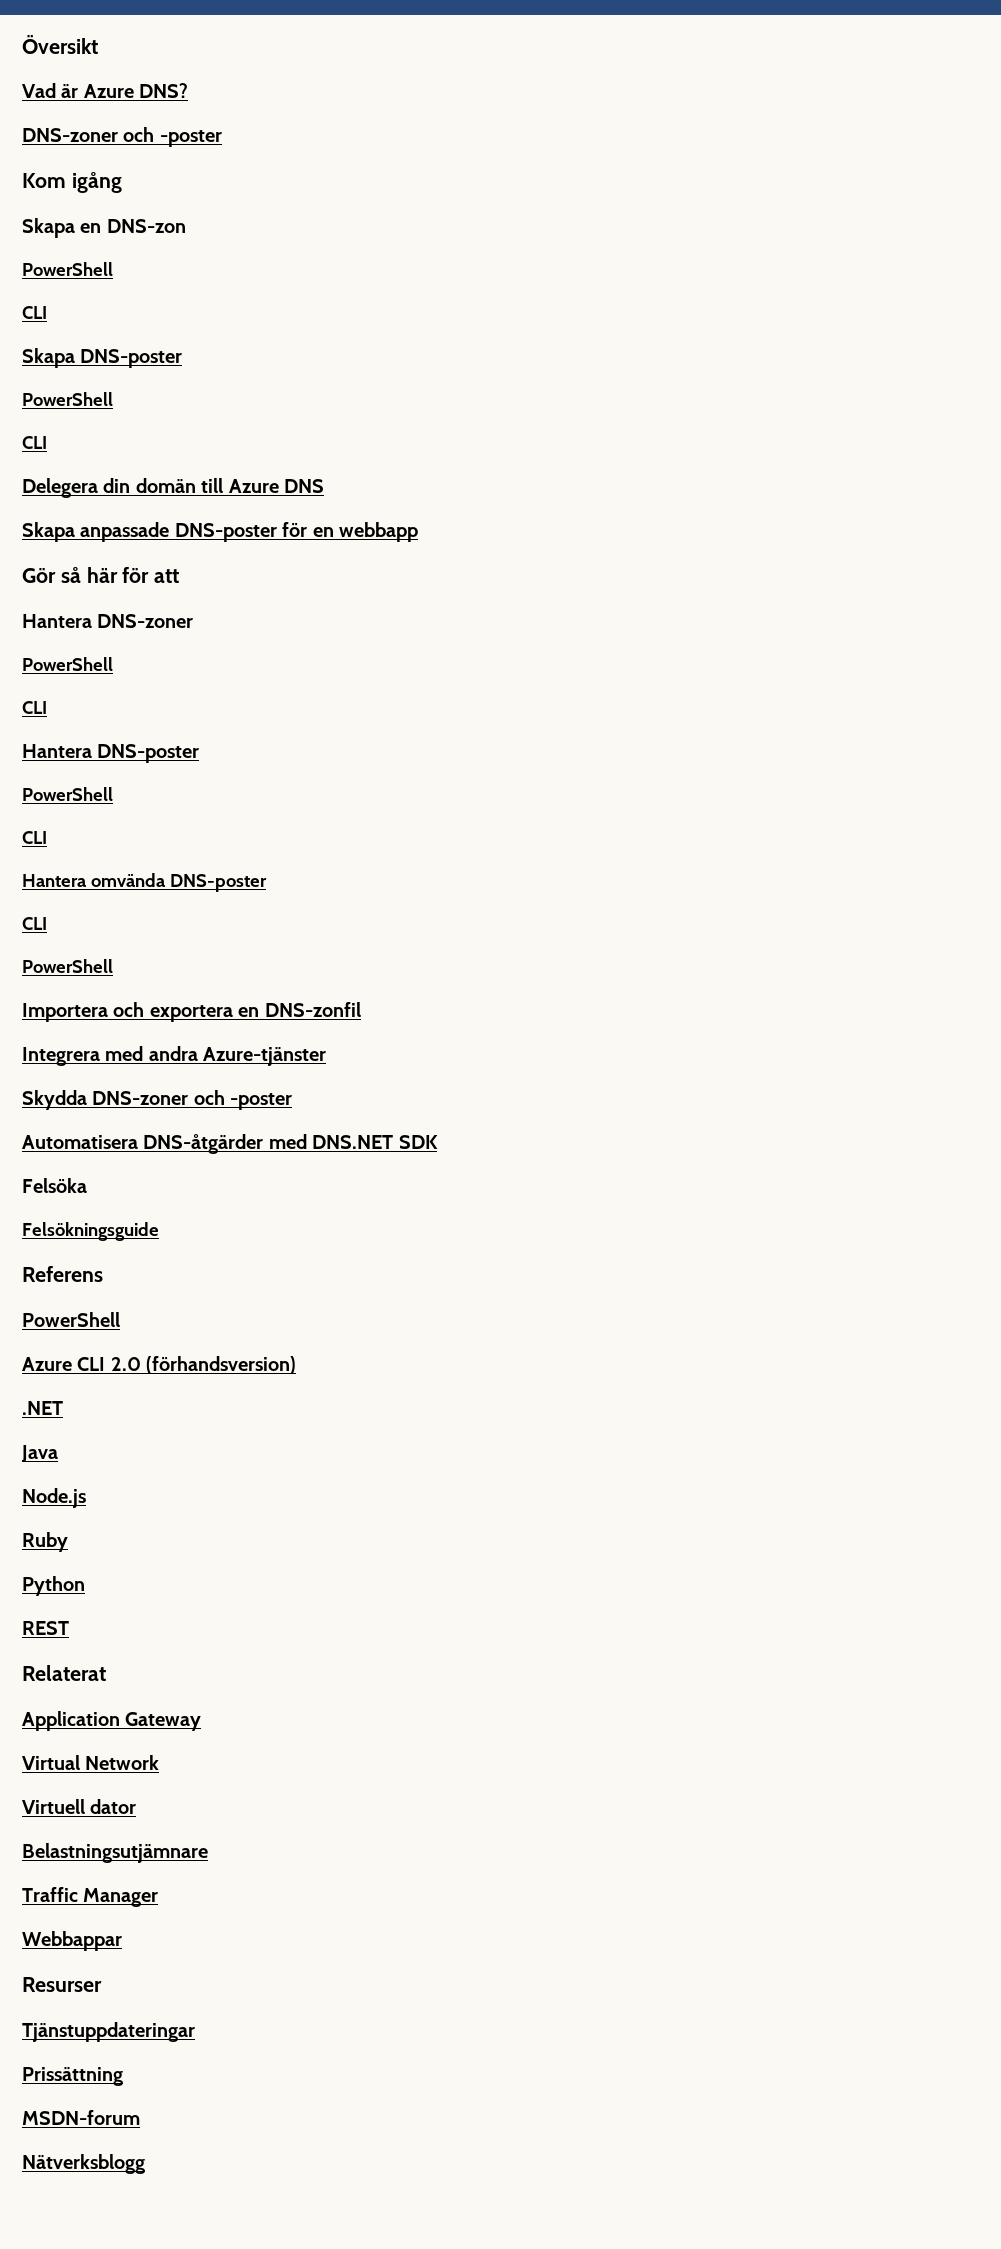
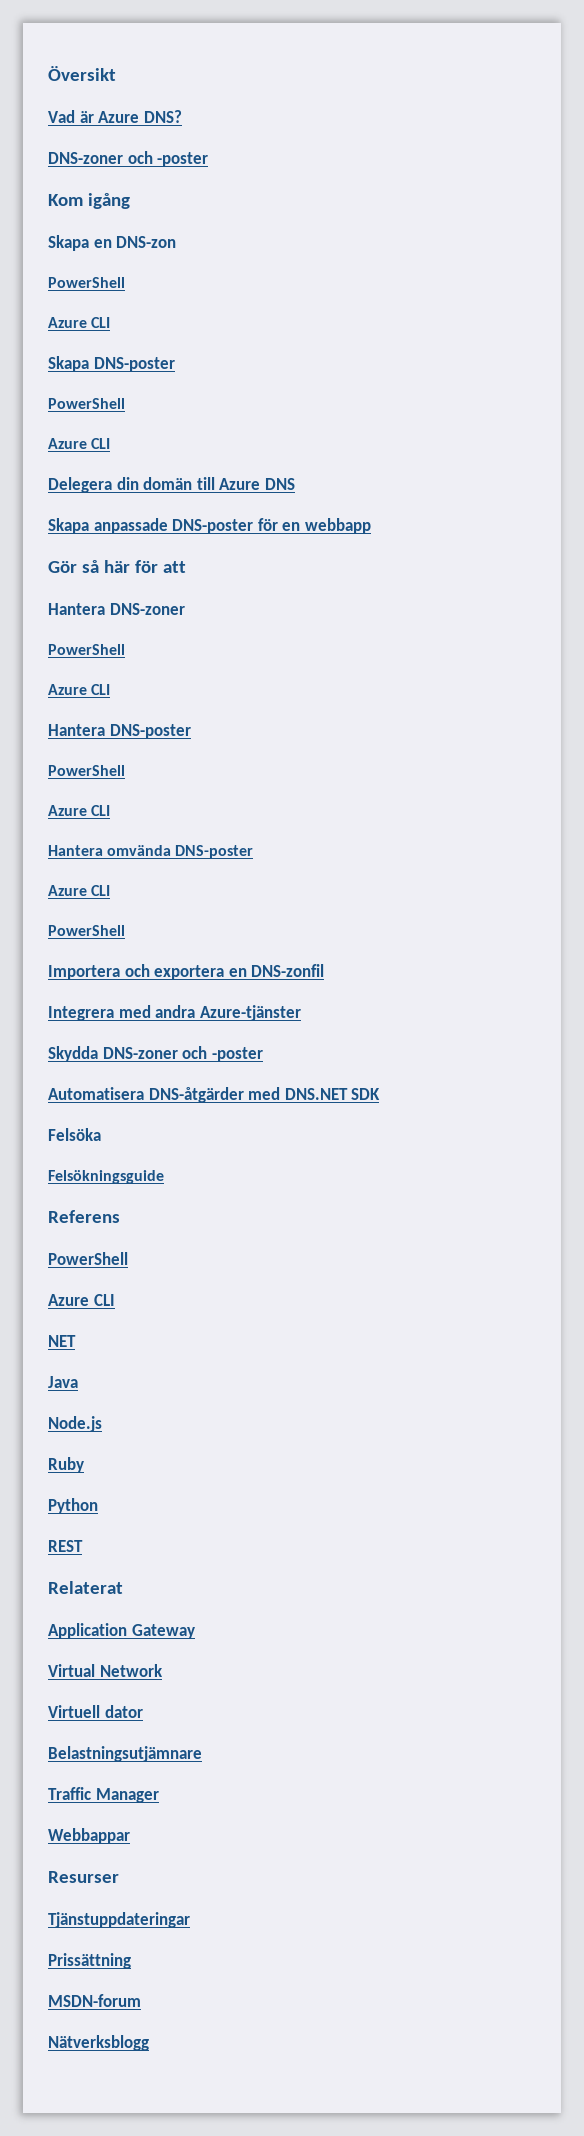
(113, 269) none -> [48,317,87,328] Azure
(113, 399) none -> [48,438,87,449] Azure
(113, 664) none -> [48,684,87,695] Azure
(113, 794) none -> [48,805,87,816] Azure
(267, 883) none -> [48,885,87,896] Azure
[110,1356,297,1374] [22,1401,63,1415] 2.0 (förhandsversion) // .NET -> [48,1335,76,1347] // NET

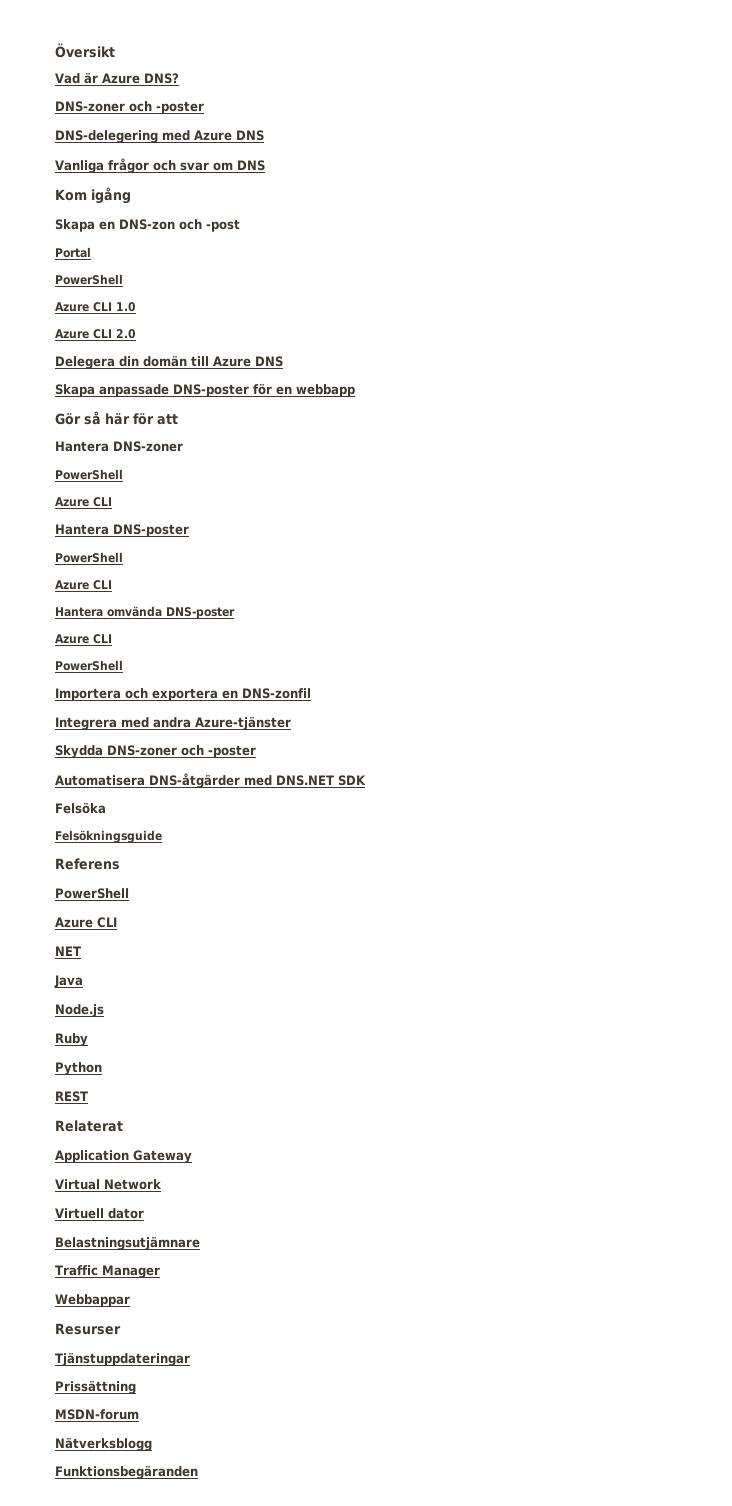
(209, 159) none -> [55,130,264,143] [55,158,265,173] // DNS-delegering med Azure DNS // Vanliga frågor och svar om DNS
[48,277,125,288] [48,317,111,328] [48,356,175,372] [48,398,125,409] [48,438,111,449] // PowerShell // Azure CLI // Skapa DNS-poster // PowerShell // Azure CLI -> [179,219,240,232] [55,247,91,258] [55,274,123,285] [55,302,136,312] [55,329,136,339] och -post // Portal // PowerShell // Azure CLI 1.0 // Azure CLI 2.0
(149, 2043) none -> [55,1465,198,1479] // Funktionsbegäranden

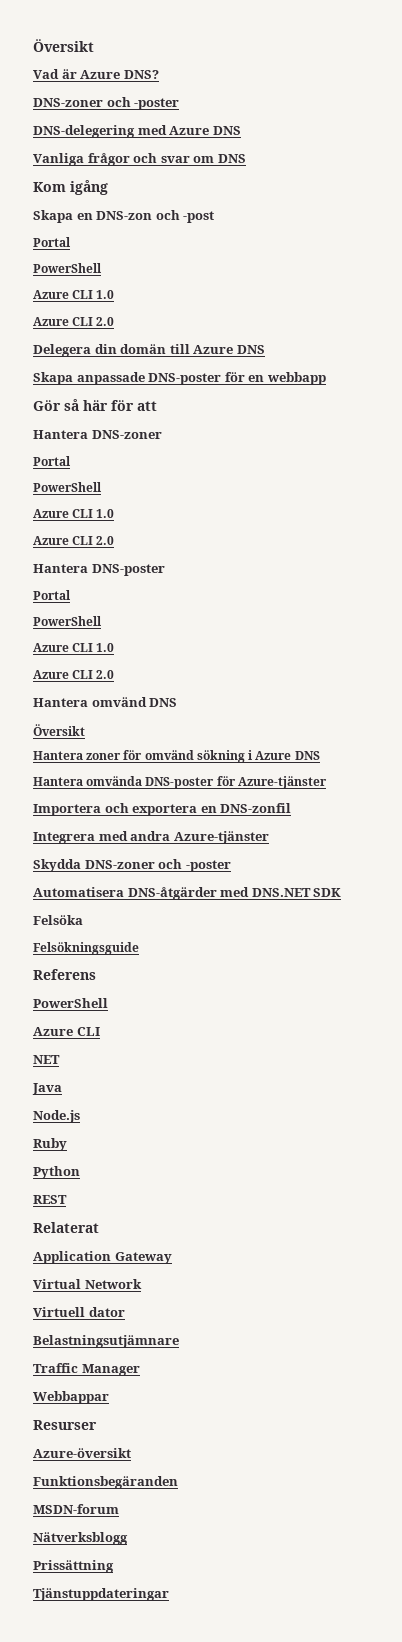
[55,469,123,480] [55,497,112,507] [55,524,189,537] [55,552,123,563] [55,580,112,590] PowerShell // Azure CLI // Hantera DNS-poster // PowerShell // Azure CLI -> [33,456,71,466] [33,482,102,492] [33,509,115,518] [33,536,115,545] [33,564,165,576] [33,590,71,600] [33,616,102,626] [33,643,115,652] [33,670,115,679] [33,697,178,707] [33,724,85,736] [33,750,320,763] Portal // PowerShell // Azure CLI 1.0 // Azure CLI 2.0 // Hantera DNS-poster // Portal // PowerShell // Azure CLI 1.0 // Azure CLI 2.0 // Hantera omvänd DNS // Översikt // Hantera zoner för omvänd sökning i Azure DNS
[55,634,112,644] [55,660,123,671] // Azure CLI // PowerShell -> [216,776,327,789] för Azure-tjänster
[55,1352,190,1366] [55,1380,136,1394] Tjänstuppdateringar // Prissättning -> [33,1448,131,1458] [33,1476,178,1489] Azure-översikt // Funktionsbegäranden
[55,1465,198,1479] Funktionsbegäranden -> [33,1560,114,1573] [33,1588,169,1601] Prissättning // Tjänstuppdateringar

